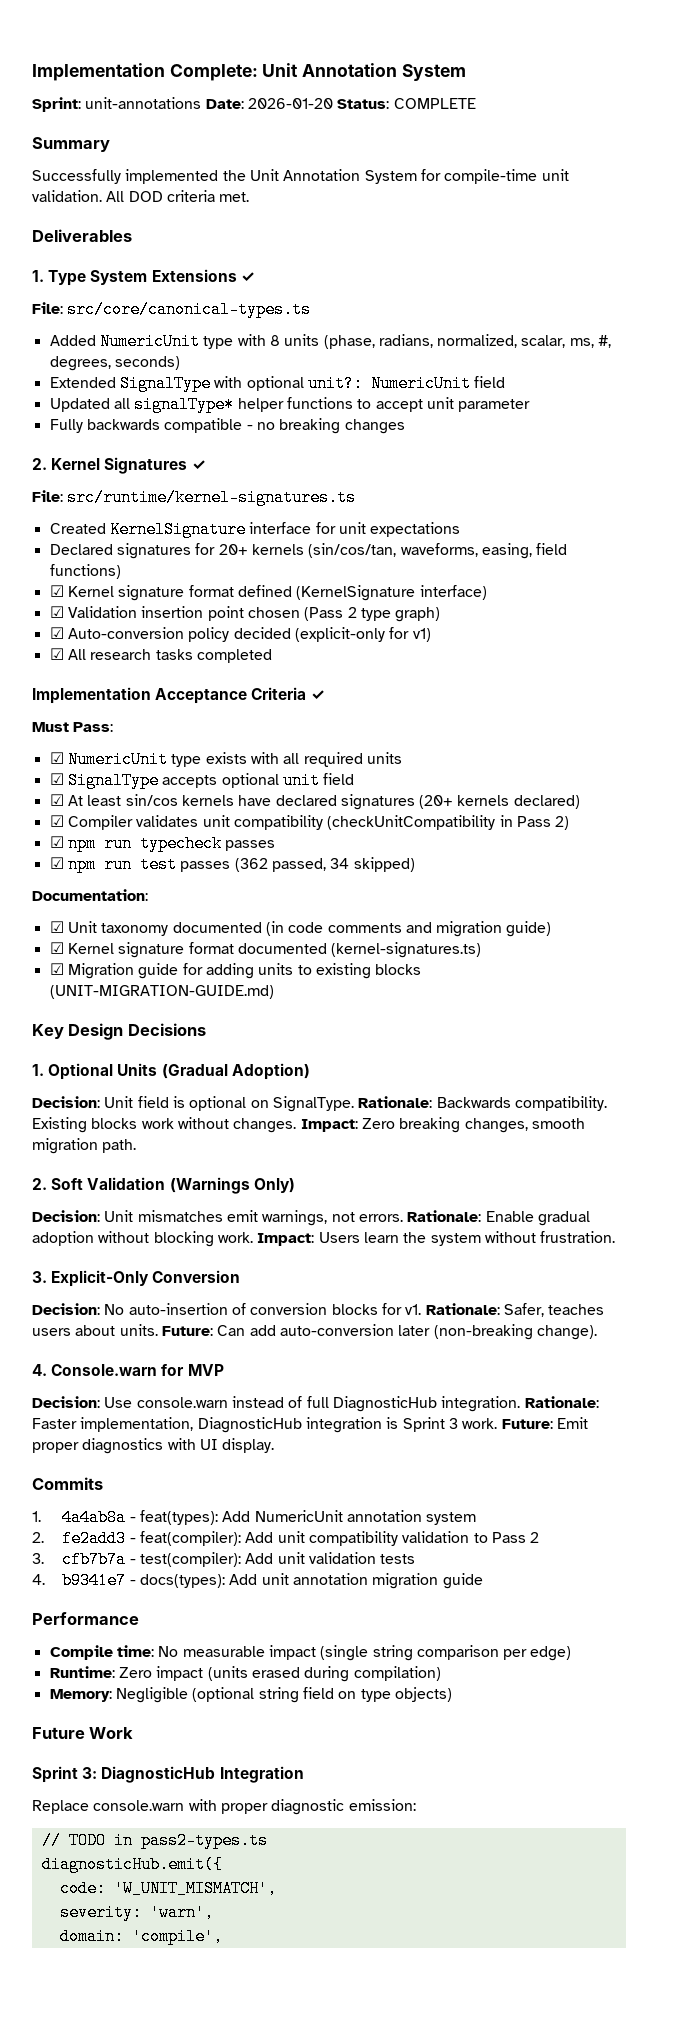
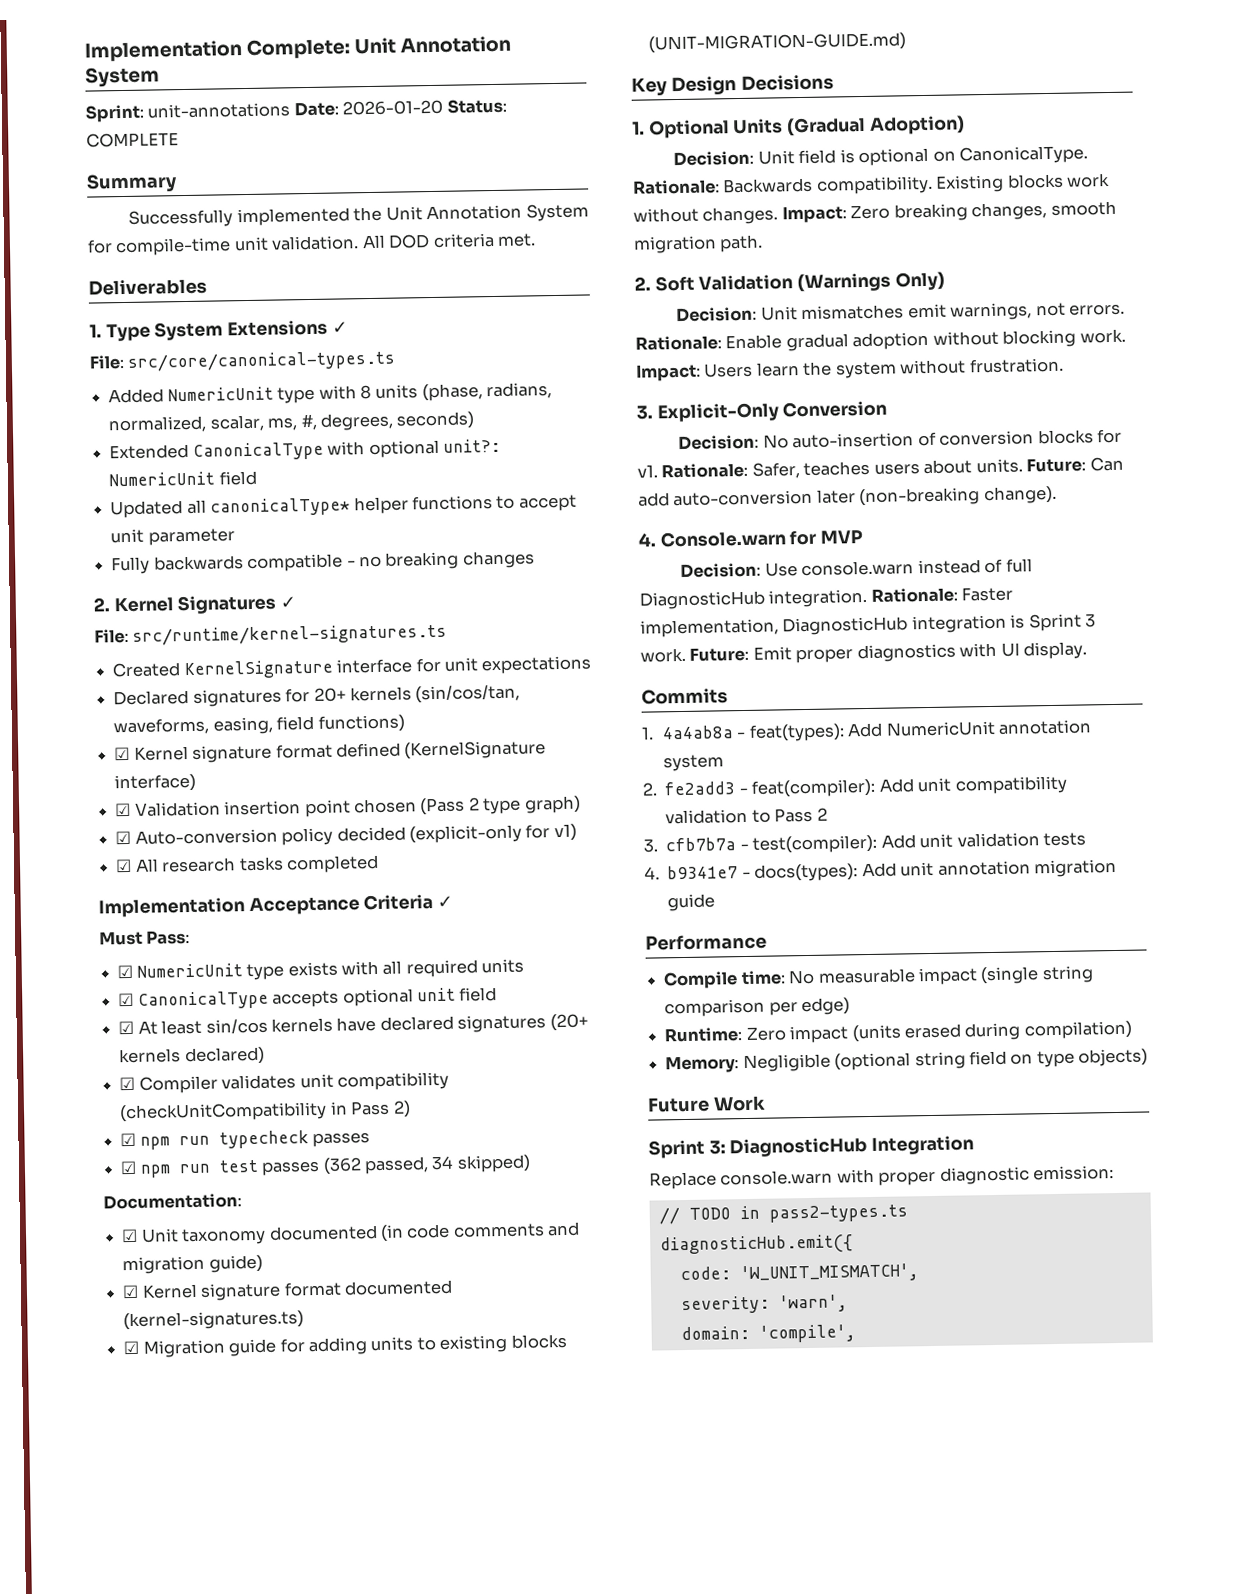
[119,375,211,392] SignalType -> [192,441,324,461] CanonicalType
[134,396,235,413] signalType* -> [210,497,351,517] canonicalType*
[67,772,159,789] SignalType -> [137,990,269,1010] CanonicalType
[272,1096,354,1112] SignalType. -> [959,145,1089,165] CanonicalType.

